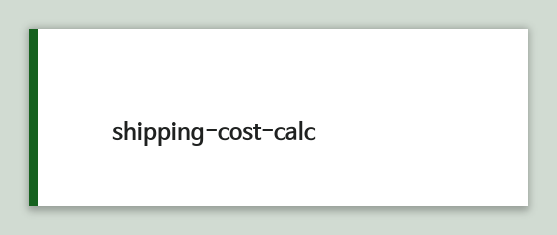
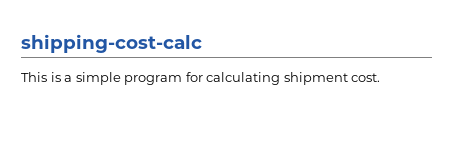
(316, 133) none -> [21,72,381,85] // This is a simple program for calculating shipment cost.

